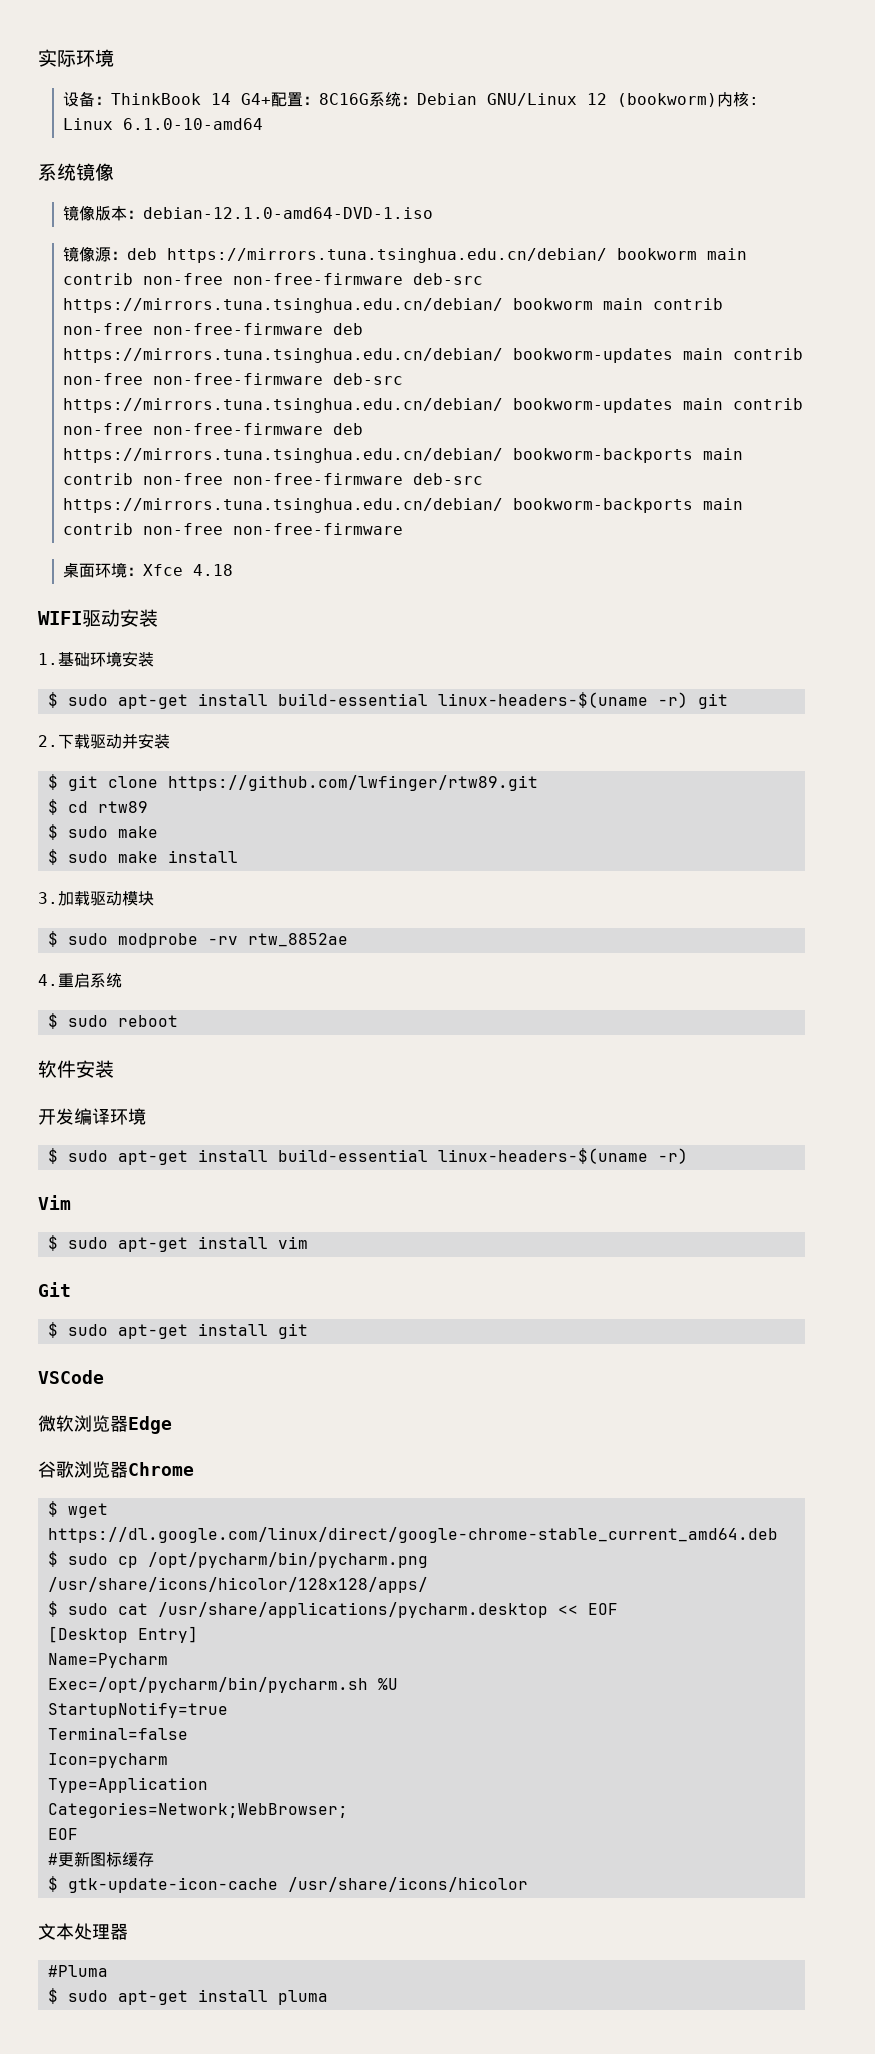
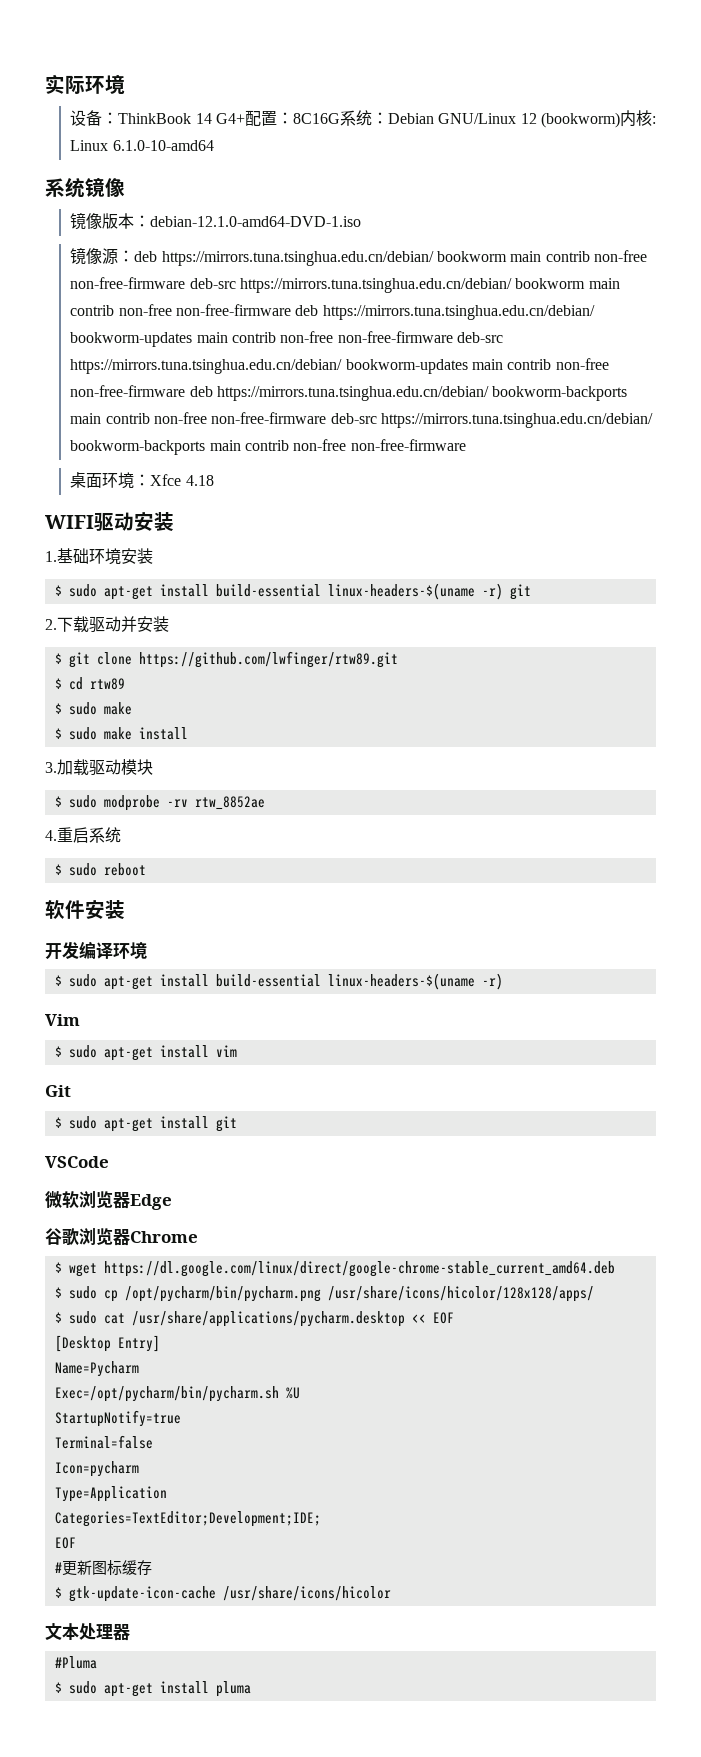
[47,1802,348,1818] Categories=Network;WebBrowser; -> [54,1511,321,1527] Categories=TextEditor;Development;IDE;

